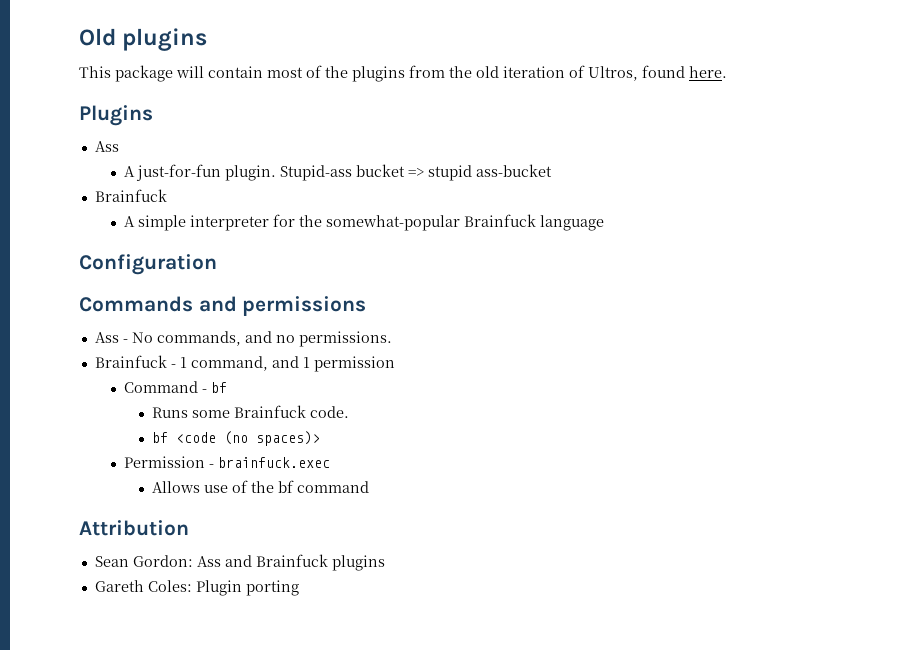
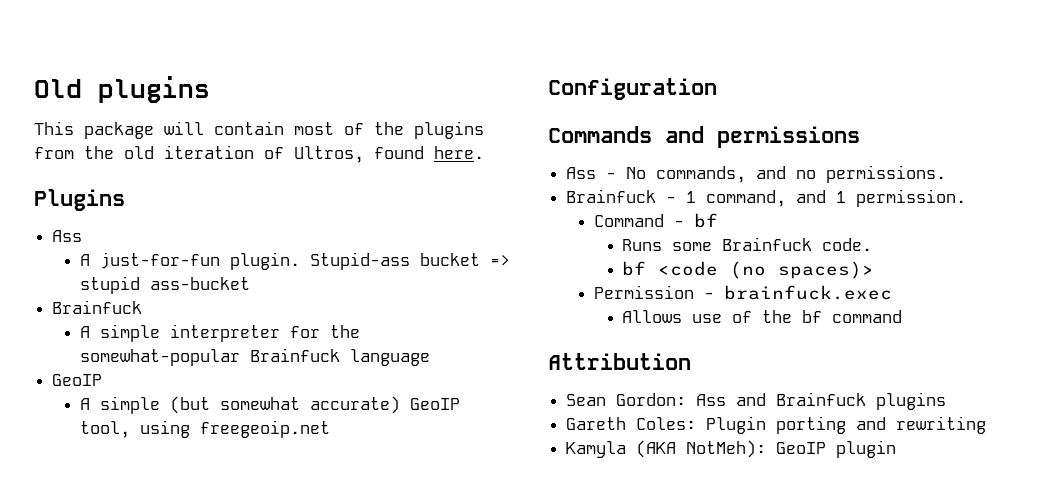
(604, 223) none -> [52,374,103,386] [80,396,461,414] [80,420,331,438] // GeoIP // A simple (but somewhat accurate) GeoIP tool, using freegeoip.net
[313,356,395,372] permission -> [856,189,967,207] permission.
(299, 588) none -> [856,416,987,434] [566,440,897,458] and rewriting // Kamyla (AKA NotMeh): GeoIP plugin

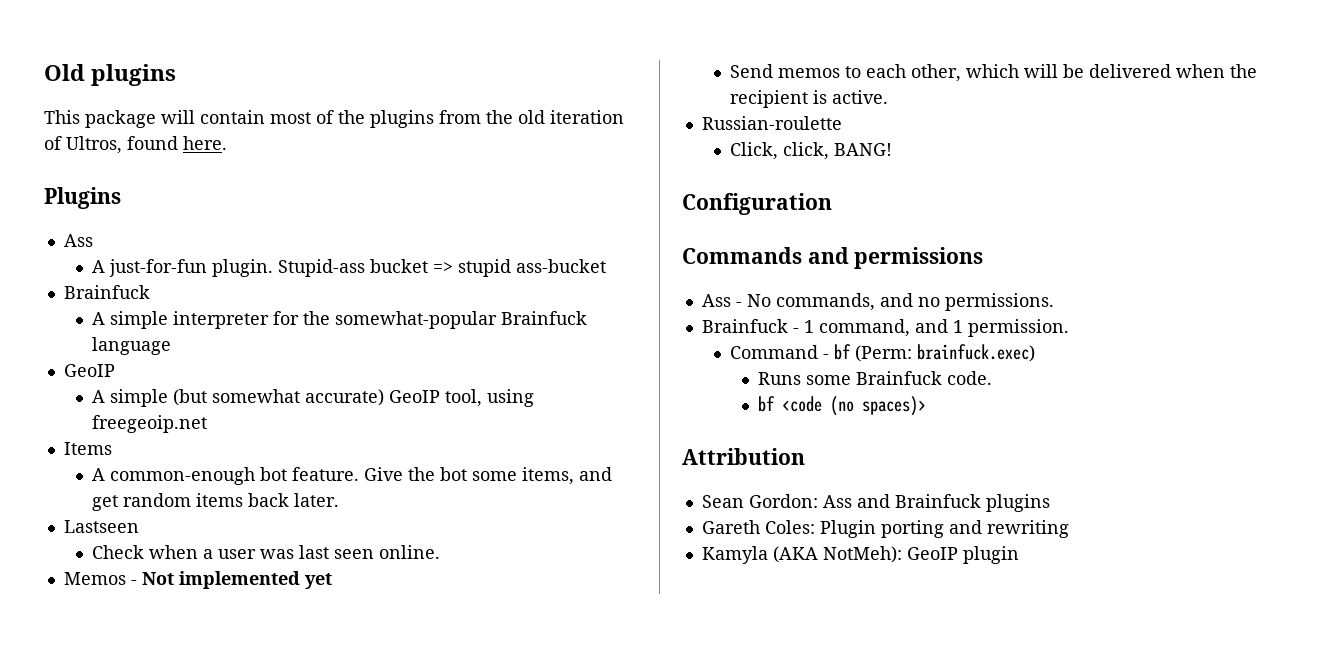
(331, 429) none -> [63,442,112,455] [92,467,613,485] [92,493,340,511] [63,520,139,533] [92,545,441,559] [63,571,332,589] [730,64,1258,82] [730,90,889,108] [701,116,842,130] [730,142,893,160] // Items // A common-enough bot feature. Give the bot some items, and get random items back later. // Lastseen // Check when a user was last seen online. // Memos - Not implemented yet // Send memos to each other, which will be delivered when the recipient is active. // Russian-roulette // Click, click, BANG!
(719, 220) none -> [855,344,1036,362] (Perm: brainfuck.exec)
[594,285,893,300] [622,310,903,323] // Permission - brainfuck.exec // Allows use of the bf command -> (927, 406) none

